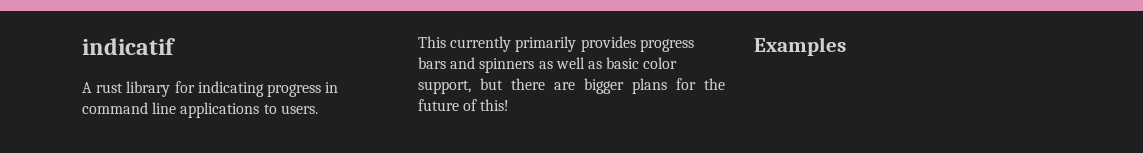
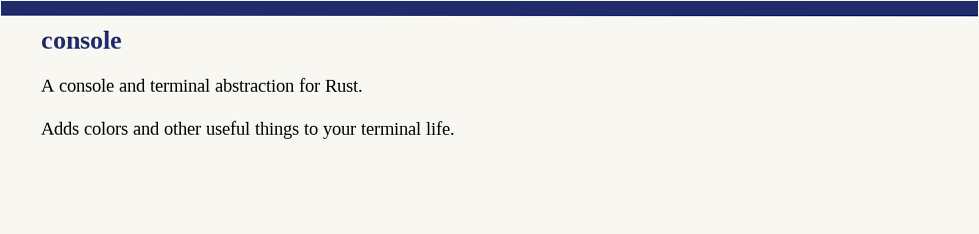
[82,38,175,55] indicatif -> [41,30,123,49] console
[96,81,339,97] [82,102,318,118] [418,36,694,52] [418,57,678,73] [418,78,725,94] [418,99,510,111] [754,37,846,56] rust library for indicating progress in command line applications to users. // This currently primarily provides progress bars and spinners as well as basic color support, but there are bigger plans for the future of this! // Examples -> [59,77,364,92] [40,120,455,139] console and terminal abstraction for Rust. // Adds colors and other useful things to your terminal life.

